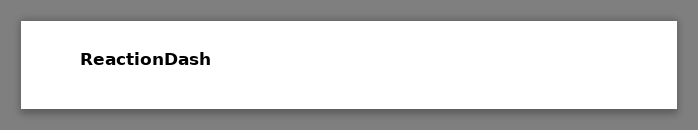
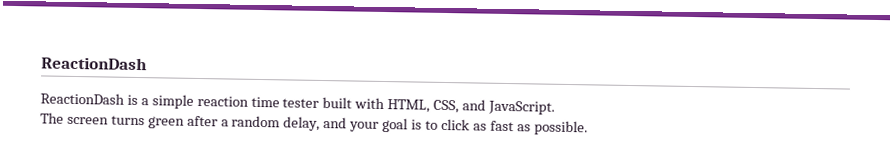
[80,52,211,65] ReactionDash -> [41,56,147,71] [40,92,555,115] [40,112,588,136] ReactionDash // ReactionDash is a simple reaction time tester built with HTML, CSS, and JavaScript. // The screen turns green after a random delay, and your goal is to click as fast as possible.

